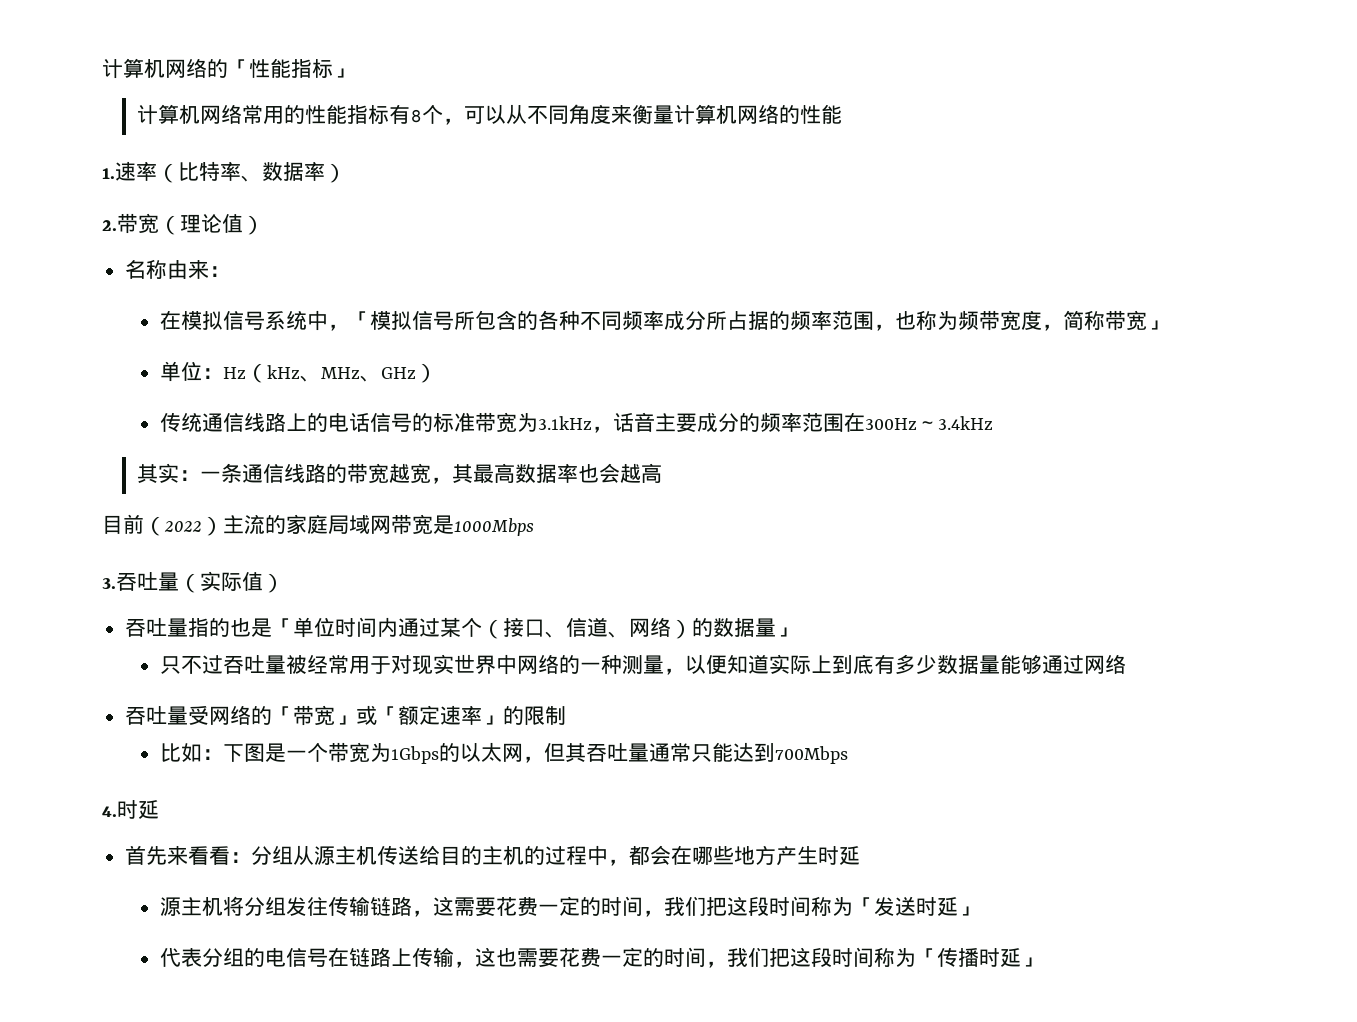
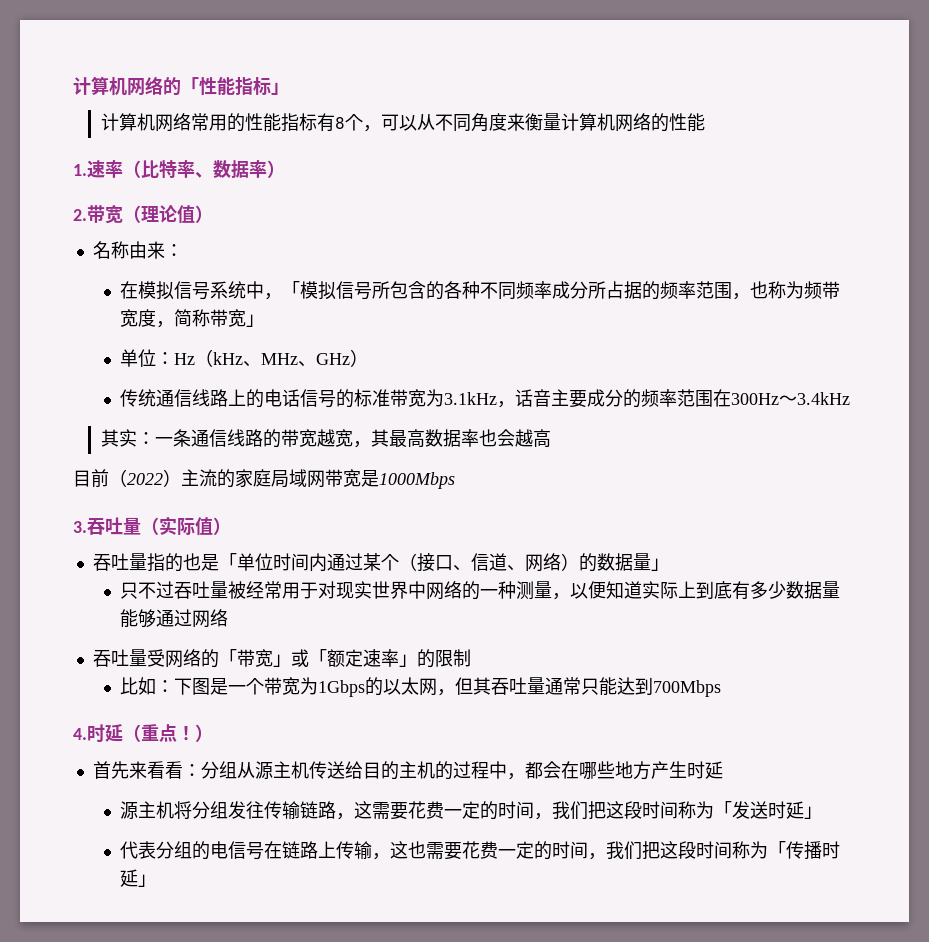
(159, 809) none -> [123,724,213,742] （重点！）

